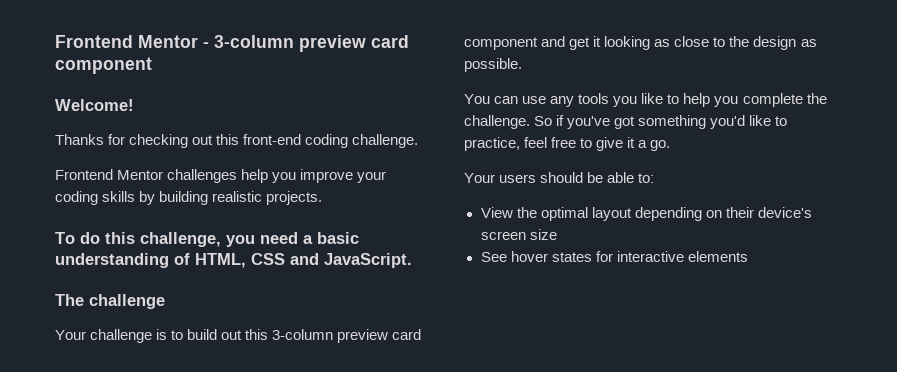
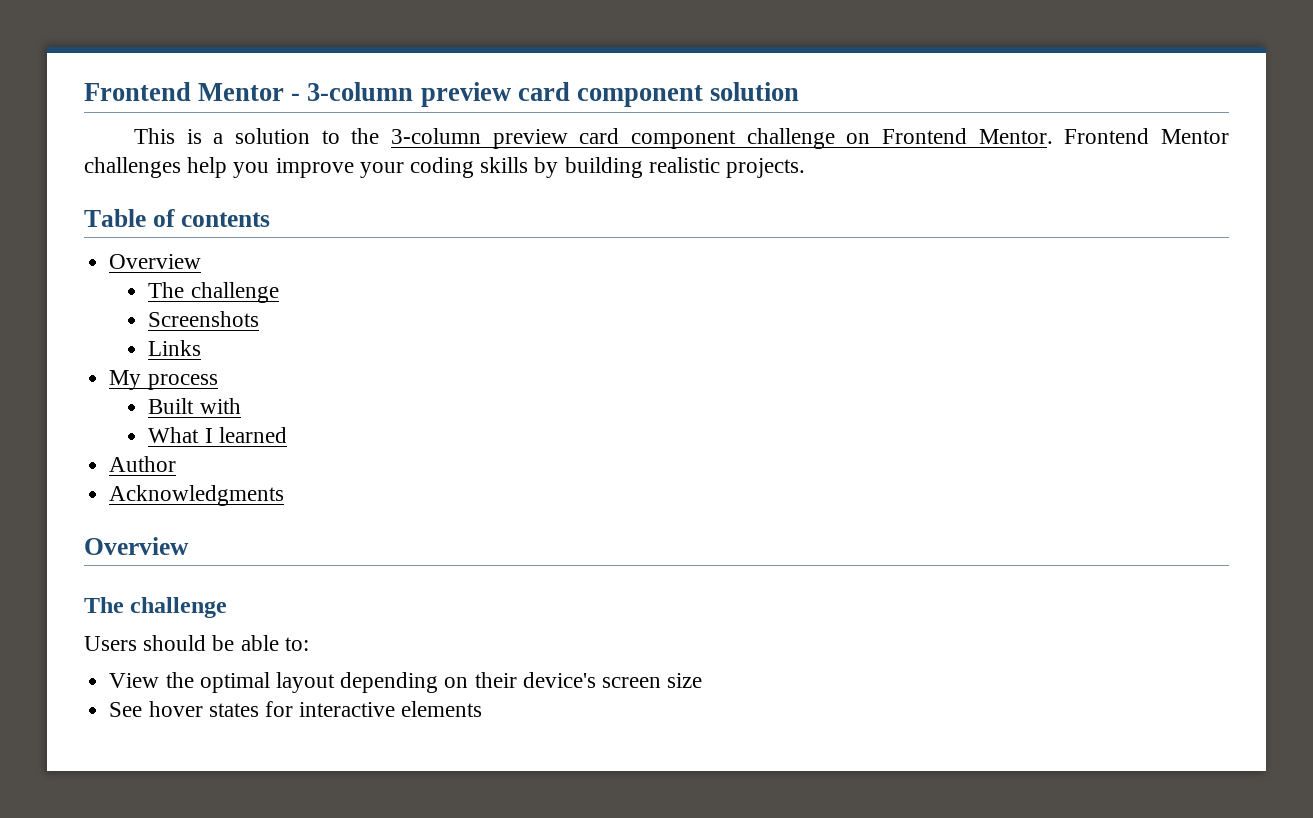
[55,99,134,111] [55,134,419,148] // Welcome! // Thanks for checking out this front-end coding challenge. // -> [710,82,800,101] [133,128,1053,149] solution // This is a solution to the 3-column preview card component challenge on Frontend Mentor.
[55,232,359,247] [55,253,412,268] [55,294,165,309] [55,329,422,343] [464,36,817,50] [464,58,522,72] [464,93,827,107] [464,115,788,129] [464,137,671,151] [464,173,537,183] To do this challenge, you need a basic understanding of HTML, CSS and JavaScript. // The challenge // Your challenge is to build out this 3-column preview card component and get it looking as close to the design as possible. // You can use any tools you like to help you complete the challenge. So if you've got something you'd like to practice, feel free to give it a go. // Your users -> [84,209,270,227] [109,254,202,269] [148,282,279,303] [148,311,260,327] [148,340,202,356] [109,370,218,390] [148,398,241,414] [148,427,287,443] [109,456,177,472] [109,485,285,506] [84,537,189,555] [84,597,228,618] [84,636,137,651] Table of contents // Overview // The challenge // Screenshots // Links // My process // Built with // What I learned // Author // Acknowledgments // Overview // The challenge // Users

